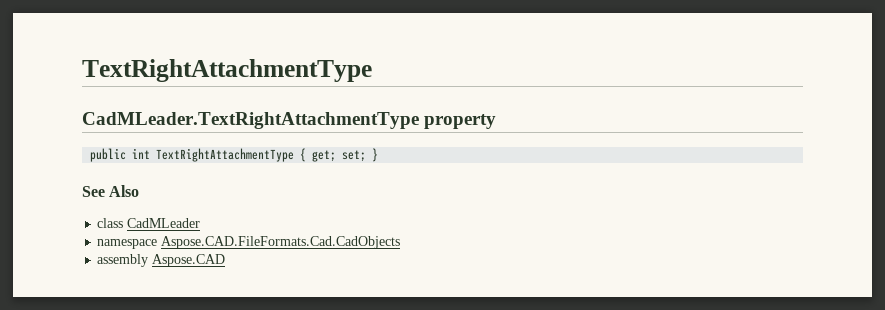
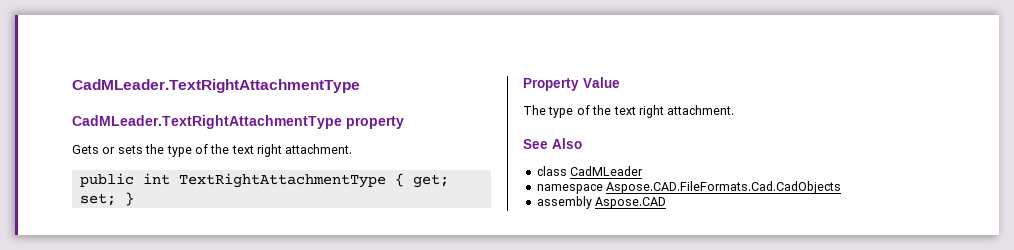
[82,59,372,82] TextRightAttachmentType -> [72,79,360,93] CadMLeader.TextRightAttachmentType
(497, 121) none -> [72,144,353,157] // Gets or sets the type of the text right attachment.
(379, 155) none -> [523,77,620,91] [523,105,735,118] // Property Value // The type of the text right attachment.

